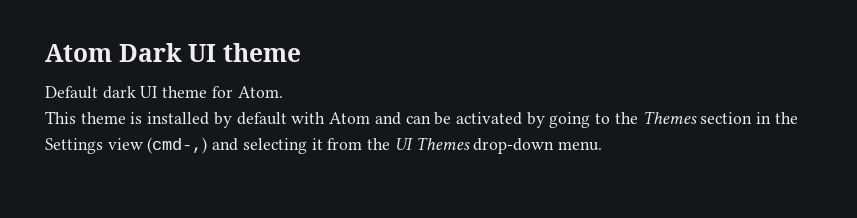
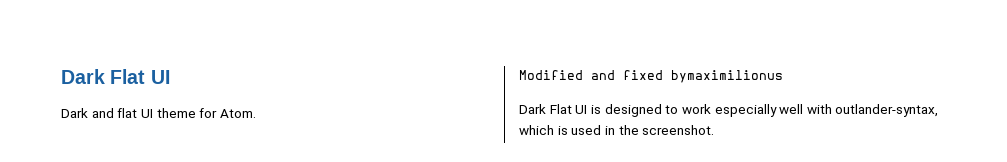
[45,43,301,62] [45,86,136,99] Atom Dark UI theme // Default dark -> [61,69,170,84] [61,108,138,118] Dark Flat UI // Dark and flat
[45,111,798,128] [45,137,602,154] This theme is installed by default with Atom and can be activated by going to the Themes section in the Settings view (cmd-,) and selecting it from the UI Themes drop-down menu. -> [519,70,783,83] [519,104,939,117] [519,125,715,135] Modified and fixed bymaximilionus // Dark Flat UI is designed to work especially well with outlander-syntax, which is used in the screenshot.

